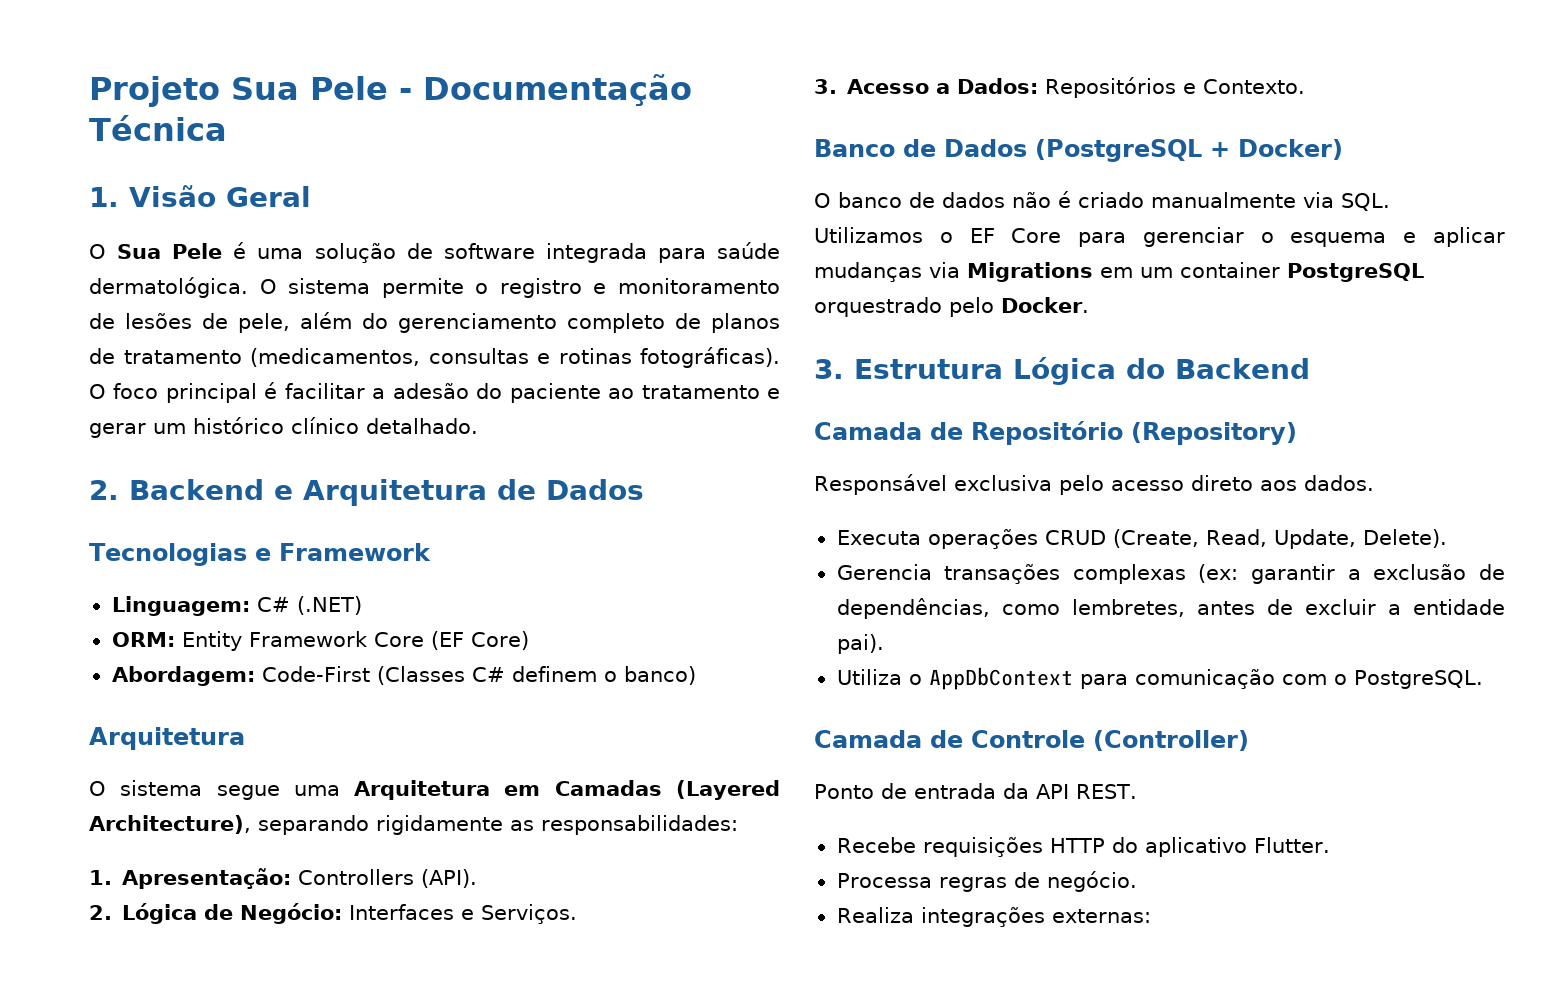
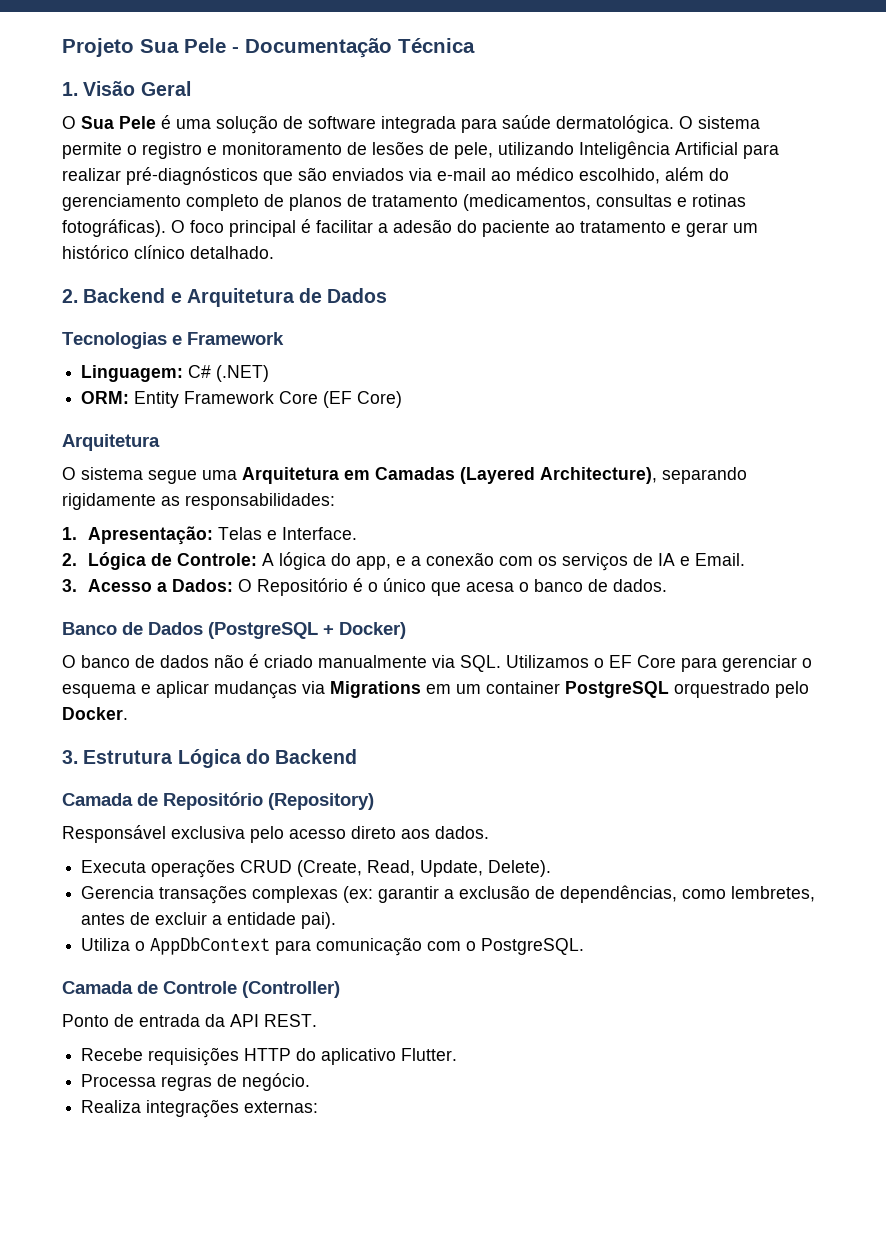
(290, 323) none -> [498,141,779,159] [62,167,660,185] utilizando Inteligência Artificial para realizar pré-diagnósticos que são enviados via e-mail ao médico escolhido,
[111,666,696,686] // Abordagem: Code-First (Classes C# definem o banco) -> (403, 399) none
[298,869,478,888] Controllers (API). -> [218,527,358,540] Telas e Interface.
[240,903,578,924] [814,77,1306,98] Negócio: Interfaces e Serviços. // 3. Acesso a Dados: Repositórios e Contexto. -> [177,552,746,571] [62,578,668,596] Controle: A lógica do app, e a conexão com os serviços de IA e Email. // 3. Acesso a Dados: O Repositório é o único que acesa o banco de dados.

